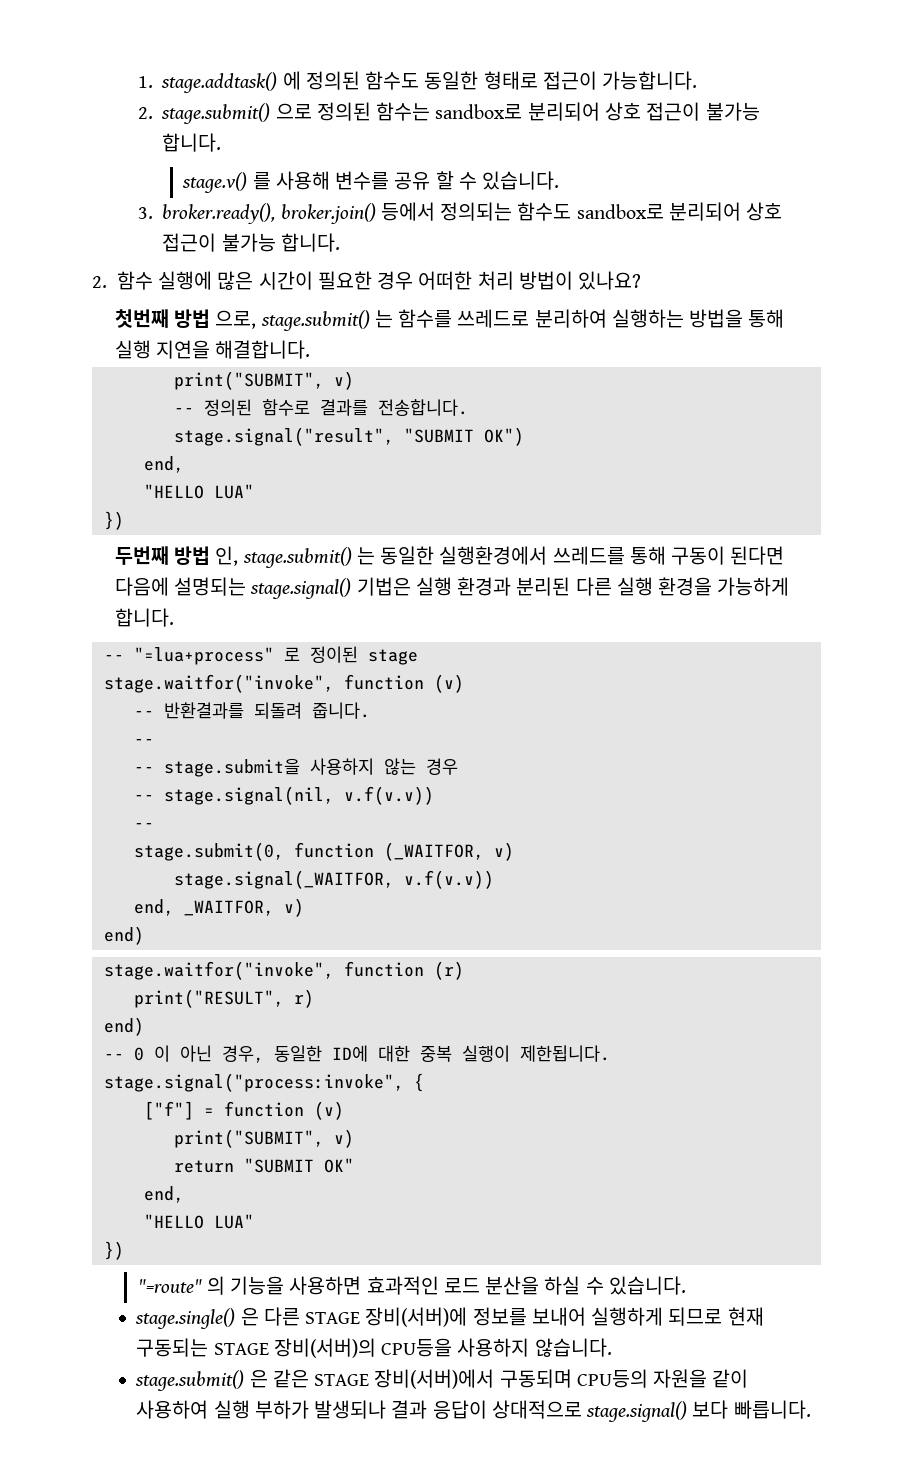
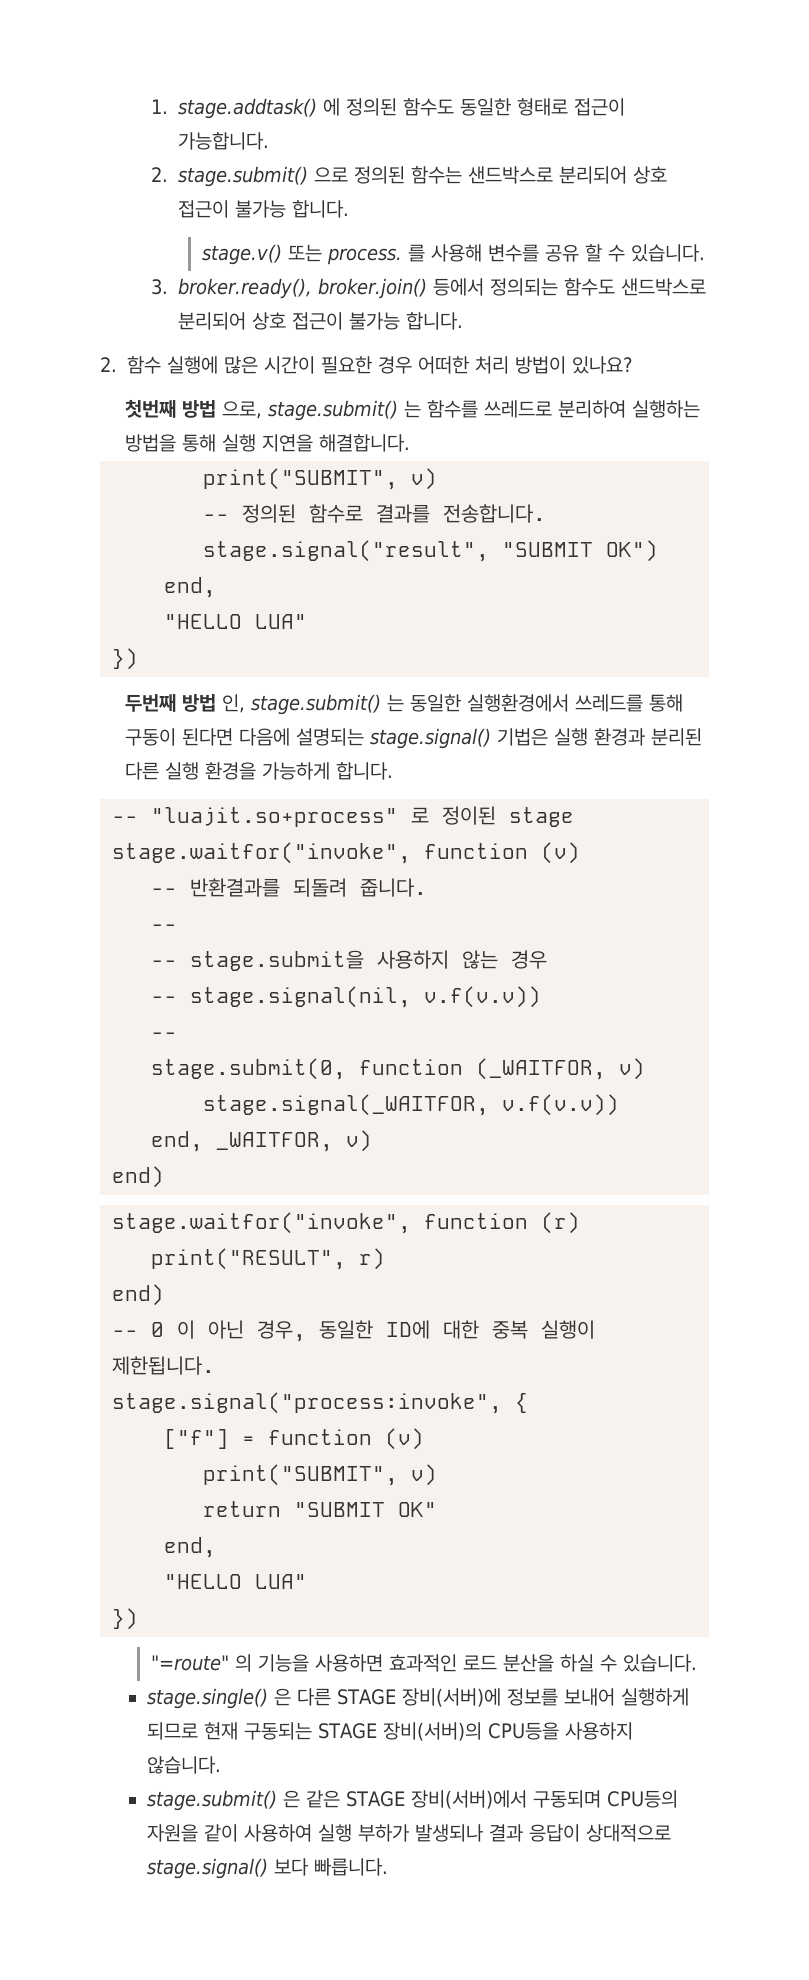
[435,104,523,119] sandbox로 -> [467,166,553,184] 샌드박스로
(248, 182) none -> [287,244,402,265] 또는 process.
[576,204,664,219] sandbox로 -> [620,278,706,296] 샌드박스로
[133,647,274,665] "=lua+process" -> [151,807,398,827] "luajit.so+process"

